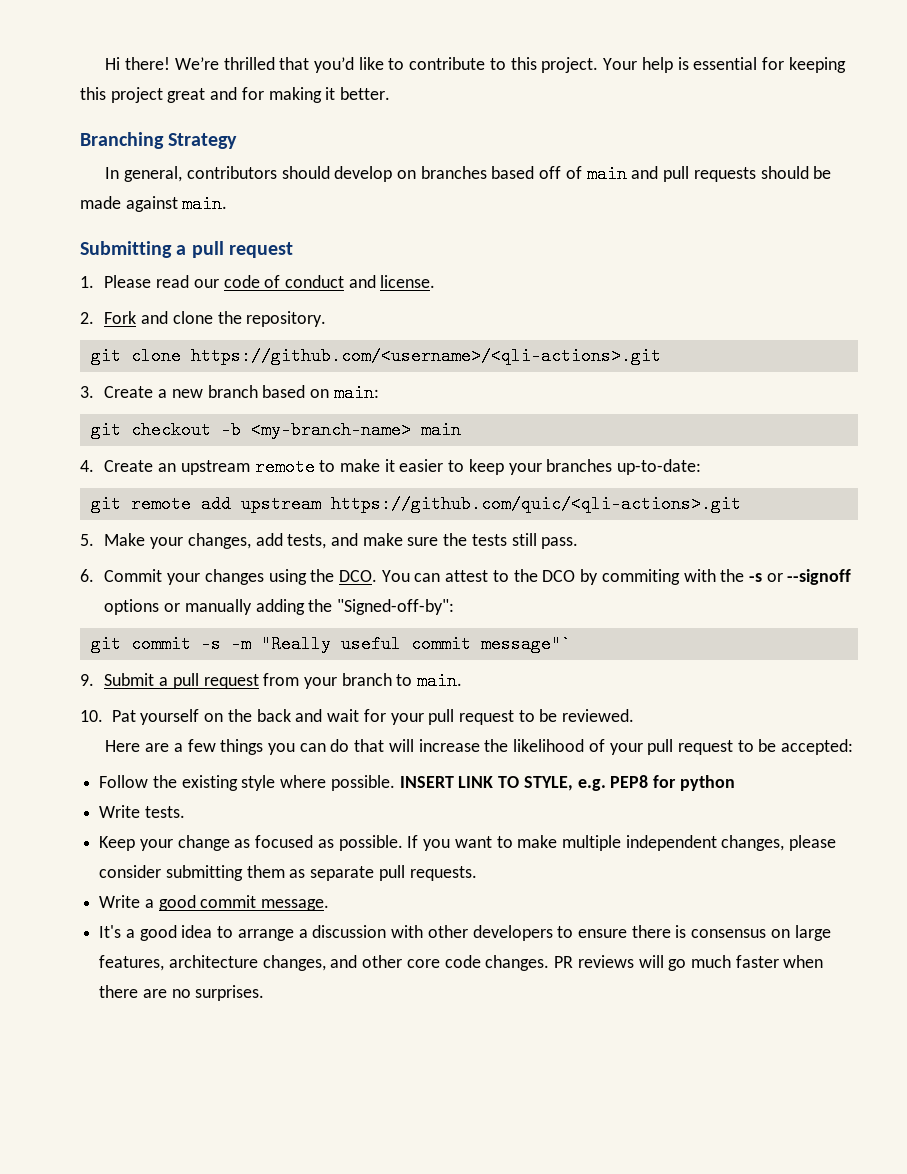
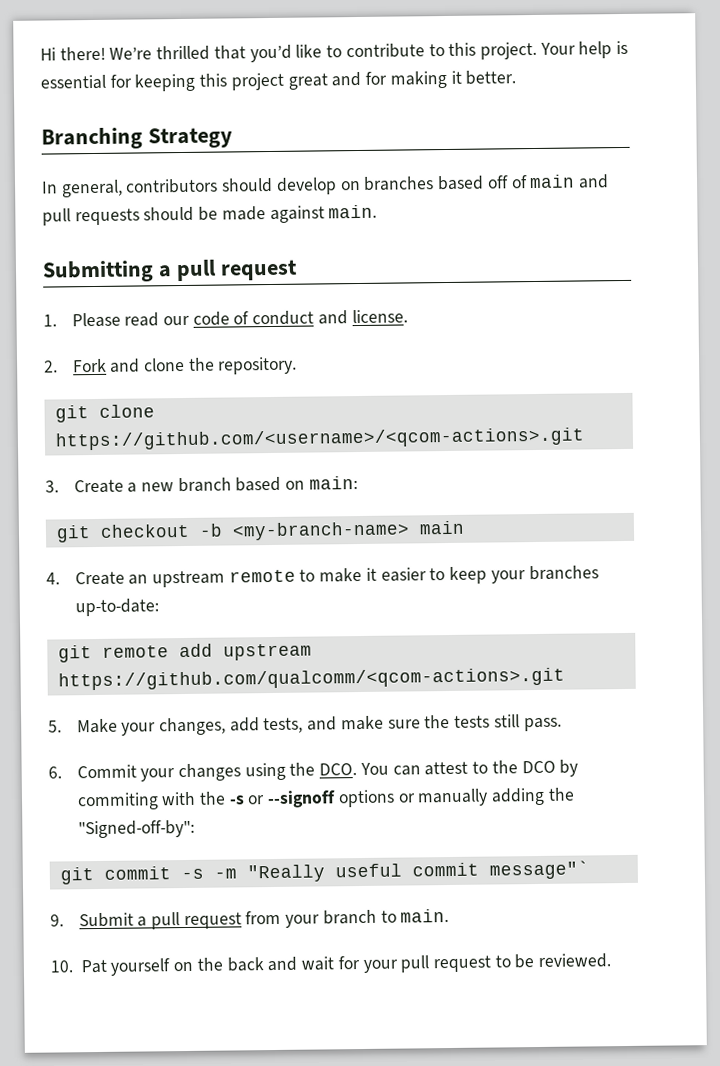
[190,347,661,365] https://github.com/<username>/<qli-actions>.git -> [54,427,585,451] https://github.com/<username>/<qcom-actions>.git
[330,495,741,513] https://github.com/quic/<qli-actions>.git -> [57,667,565,691] https://github.com/qualcomm/<qcom-actions>.git
[105,739,854,755] [99,775,735,791] [99,805,185,818] [99,835,837,851] [99,865,477,881] [99,895,330,911] [99,925,831,941] [99,955,824,971] [99,985,265,1001] // Here are a few things you can do that will increase the likelihood of your pull request to be accepted: // Follow the existing style where possible. INSERT LINK TO STYLE, e.g. PEP8 for python // Write tests. // Keep your change as focused as possible. If you want to make multiple independent changes, please consider submitting them as separate pull requests. // Write a good commit message. // It's a good idea to arrange a discussion with other developers to ensure there is consensus on large features, architecture changes, and other core code changes. PR reviews will go much faster when there are no surprises. -> (612, 960) none

